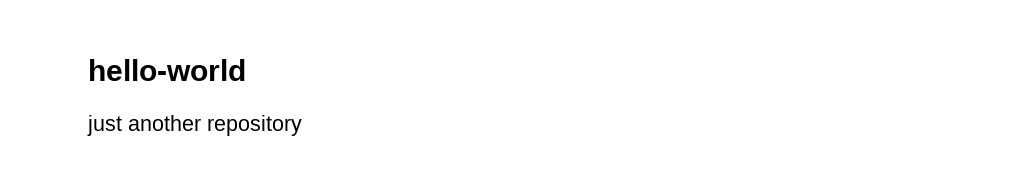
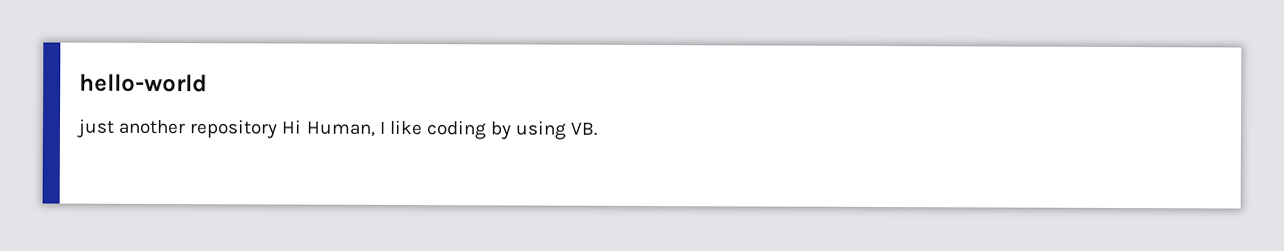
(302, 125) none -> [281,119,599,140] Hi Human, I like coding by using VB.

